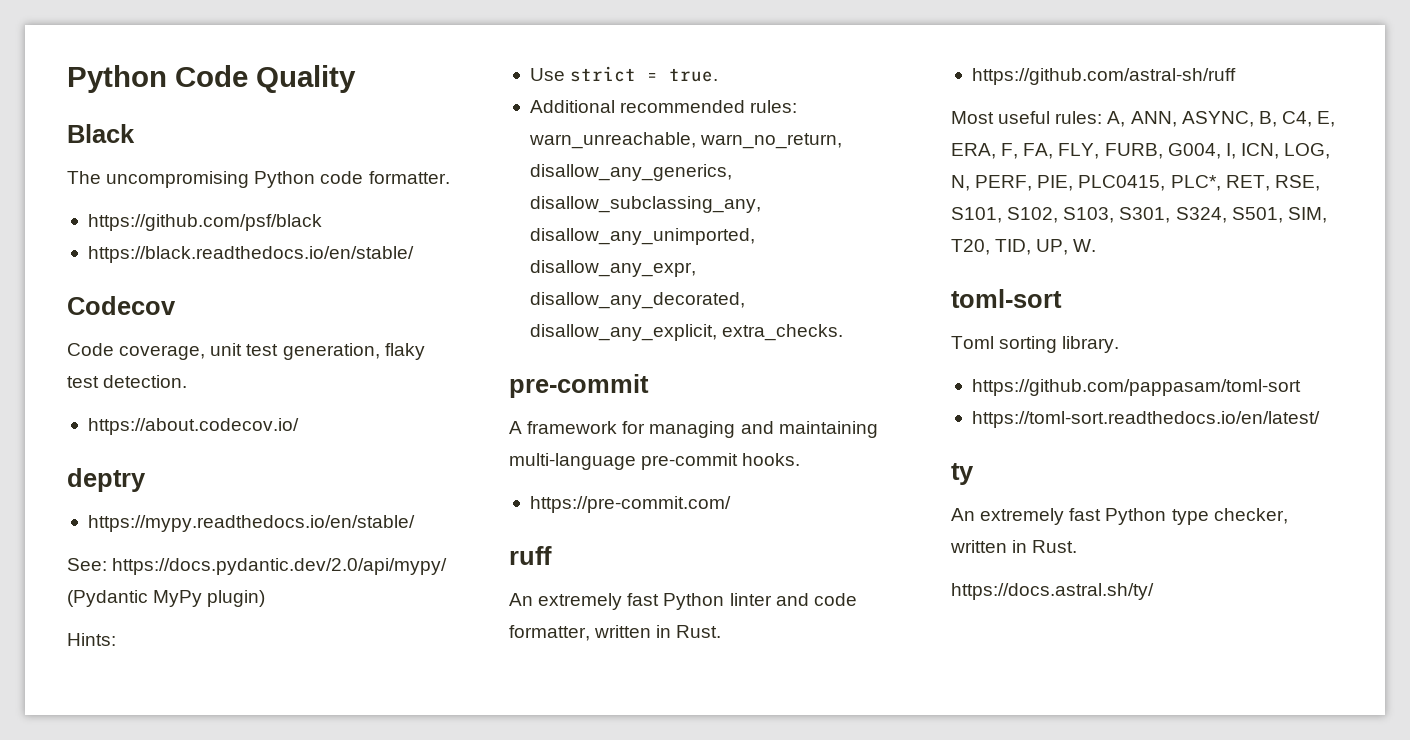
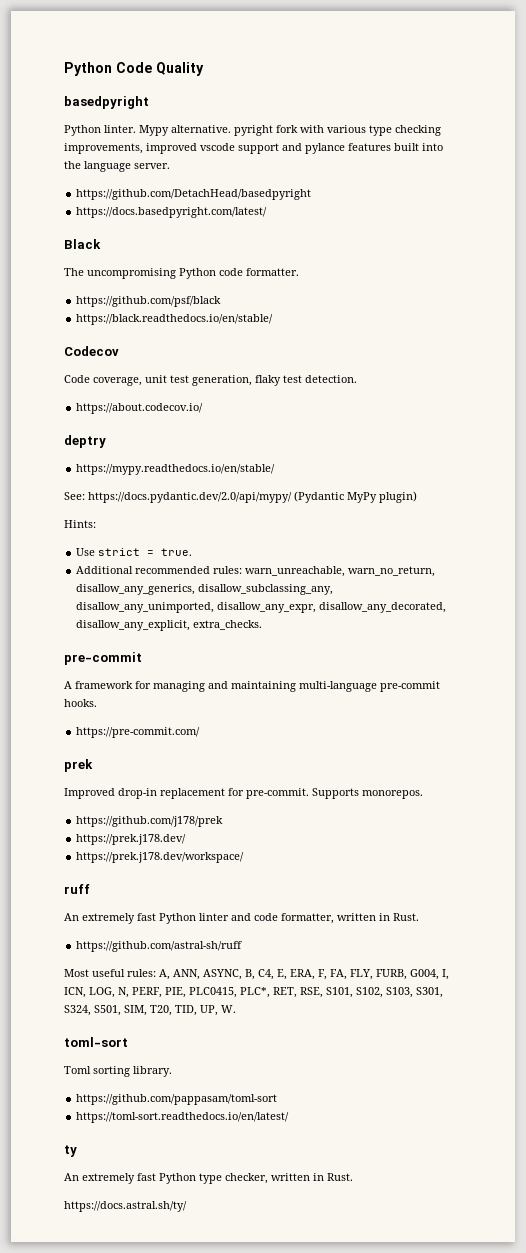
(356, 79) none -> [64,96,149,109] [64,125,441,136] [64,143,443,154] [64,161,170,172] [76,189,312,200] [76,207,268,218] // basedpyright // Python linter. Mypy alternative. pyright fork with various type checking improvements, improved vscode support and pylance features built into the language server. // https://github.com/DetachHead/basedpyright // https://docs.basedpyright.com/latest/
(731, 504) none -> [64,759,93,772] [64,788,423,799] [76,816,224,827] [76,834,187,845] [76,852,245,863] // prek // Improved drop-in replacement for pre-commit. Supports monorepos. // https://github.com/j178/prek // https://prek.j178.dev/ // https://prek.j178.dev/workspace/

